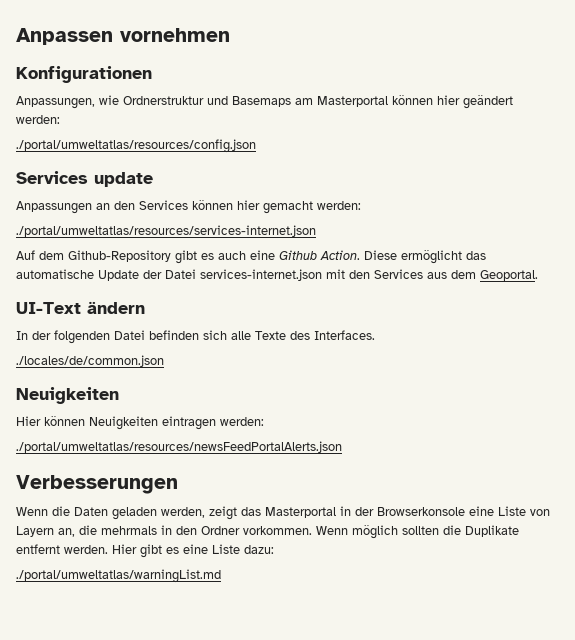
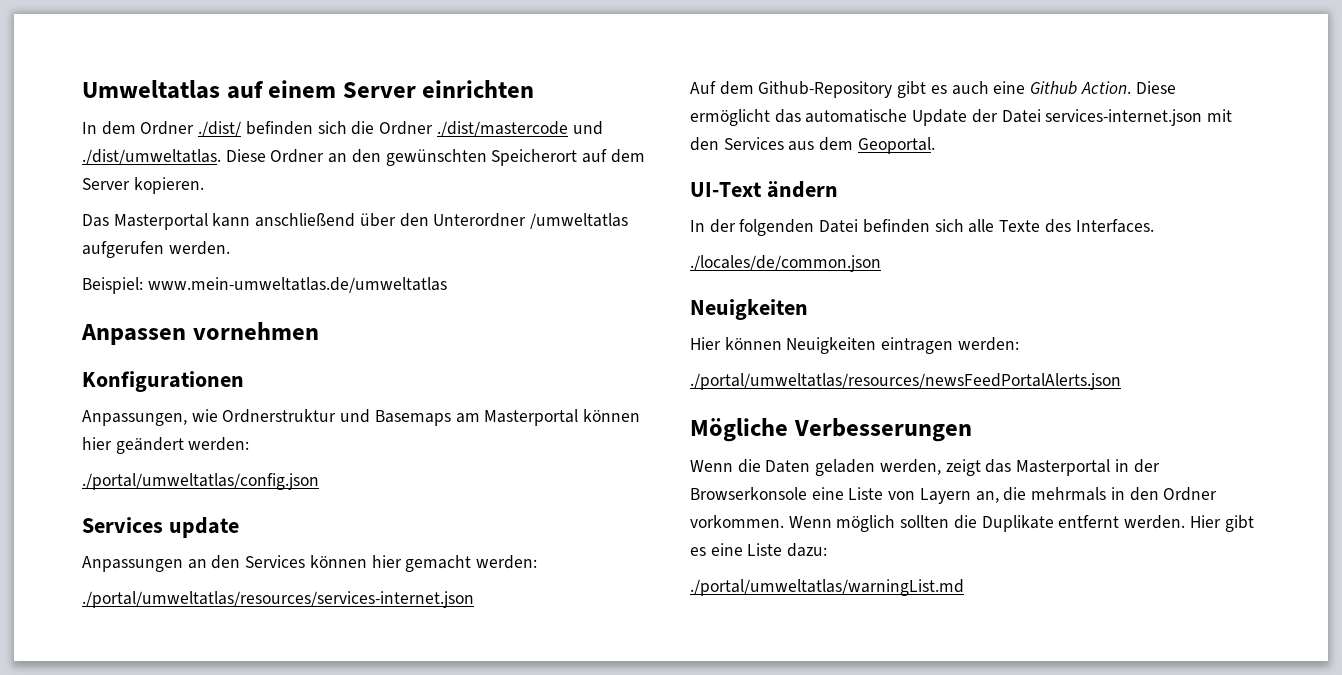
(16, 36) none -> [82,80,535,99] [82,121,603,137] [82,149,645,166] [82,177,204,194] [82,213,629,230] [82,241,230,258] [82,277,447,294] Umweltatlas auf einem Server einrichten // In dem Ordner ./dist/ befinden sich die Ordner ./dist/mastercode und ./dist/umweltatlas. Diese Ordner an den gewünschten Speicherort auf dem Server kopieren. // Das Masterportal kann anschließend über den Unterordner /umweltatlas aufgerufen werden. // Beispiel: www.mein-umweltatlas.de/umweltatlas //
[16,139,256,153] ./portal/umweltatlas/resources/config.json -> [82,473,319,490] ./portal/umweltatlas/config.json
(342, 447) none -> [690,418,788,442] Mögliche

